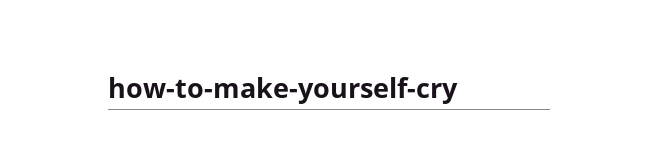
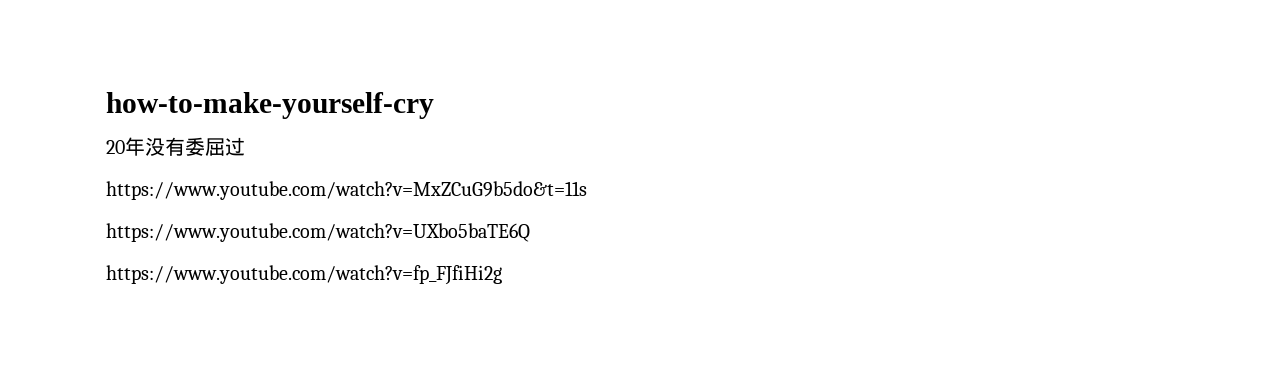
(458, 90) none -> [106,137,245,156] [106,181,587,200] [106,223,530,242] [106,265,502,285] // 20年没有委屈过 // https://www.youtube.com/watch?v=MxZCuG9b5do&t=11s // https://www.youtube.com/watch?v=UXbo5baTE6Q // https://www.youtube.com/watch?v=fp_FJfiHi2g

